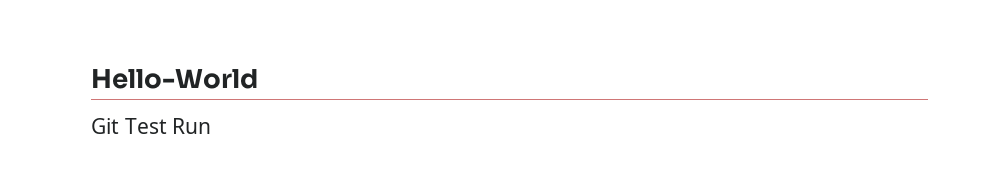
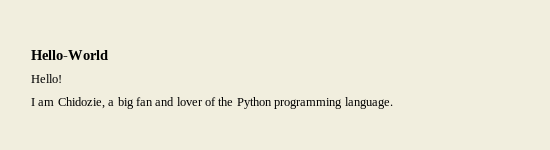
[91,118,212,134] Git Test Run -> [31,74,62,83] [31,97,393,109] Hello! // I am Chidozie, a big fan and lover of the Python programming language.

